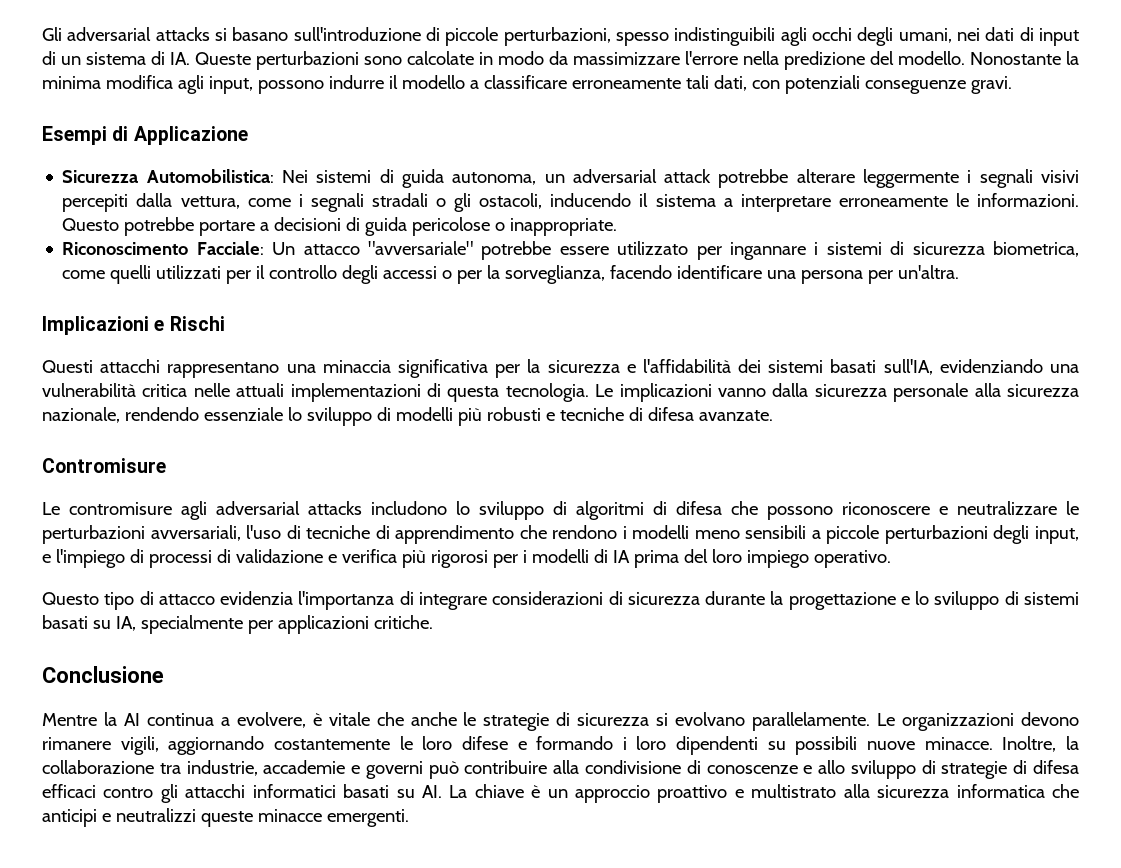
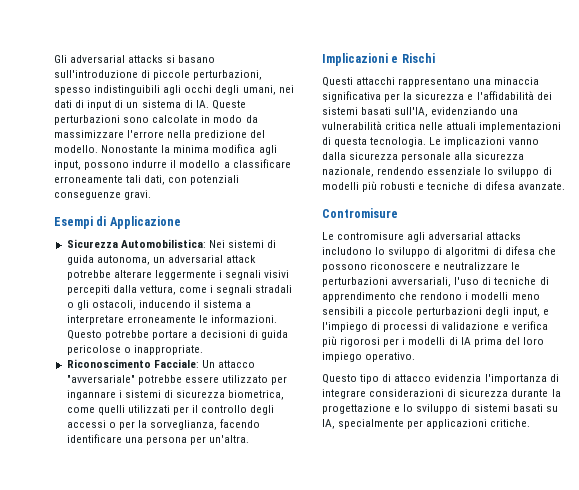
[42,666,164,683] [42,712,1079,731] [42,736,1079,755] [42,760,1080,779] [42,784,1079,803] [42,808,409,827] // Conclusione // Mentre la AI continua a evolvere, è vitale che anche le strategie di sicurezza si evolvano parallelamente. Le organizzazioni devono rimanere vigili, aggiornando costantemente le loro difese e formando i loro dipendenti su possibili nuove minacce. Inoltre, la collaborazione tra industrie, accademie e governi può contribuire alla condivisione di conoscenze e allo sviluppo di strategie di difesa efficaci contro gli attacchi informatici basati su AI. La chiave è un approccio proattivo e multistrato alla sicurezza informatica che anticipi e neutralizzi queste minacce emergenti. -> (531, 423) none

